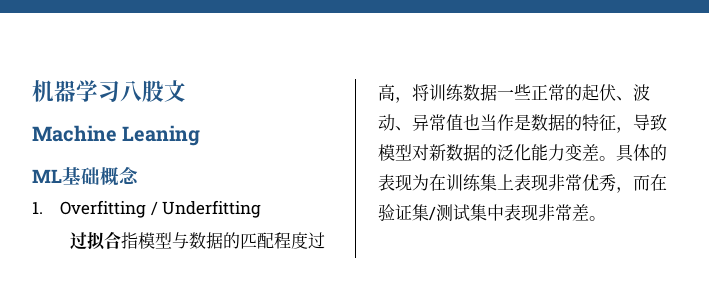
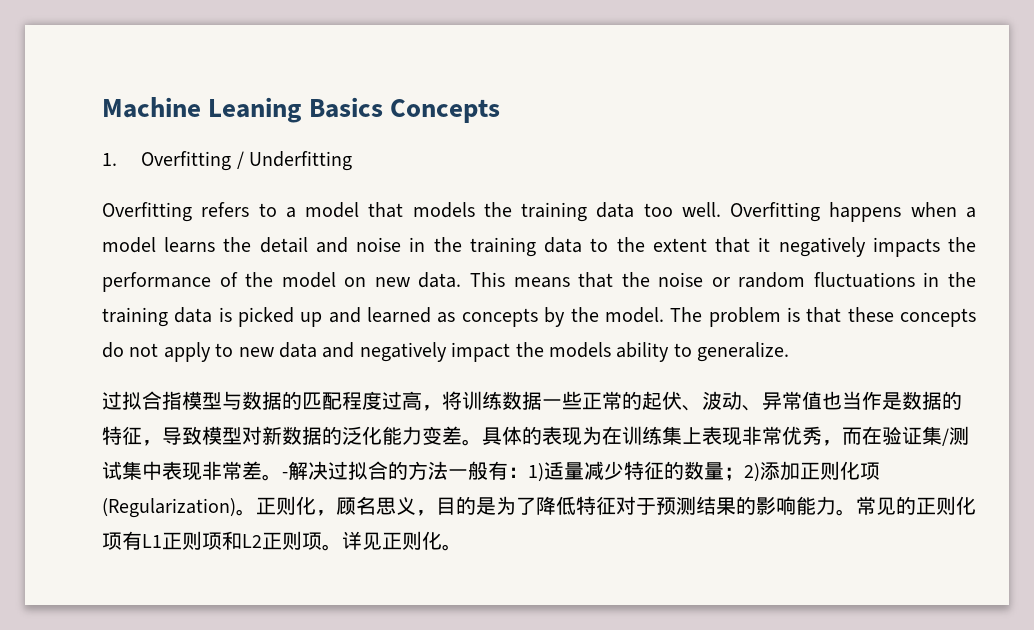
[32,80,186,102] 机器学习八股文 // -> (102, 107) none
[32,166,139,186] // ML基础概念 -> [308,97,500,123] Basics Concepts
(262, 209) none -> [102,202,976,222] [102,237,977,257] [102,272,976,292] [102,307,977,327] [102,342,790,362] // Overfitting refers to a model that models the training data too well. Overfitting happens when a model learns the detail and noise in the training data to the extent that it negatively impacts the performance of the model on new data. This means that the noise or random fluctuations in the training data is picked up and learned as concepts by the model. The problem is that these concepts do not apply to new data and negatively impact the models ability to generalize.
(606, 218) none -> [282,461,880,482] [102,496,976,518] [102,531,462,551] -解决过拟合的方法一般有：1)适量减少特征的数量；2)添加正则化项(Regularization)。正则化，顾名思义，目的是为了降低特征对于预测结果的影响能力。常见的正则化项有L1正则项和L2正则项。详见正则化。

